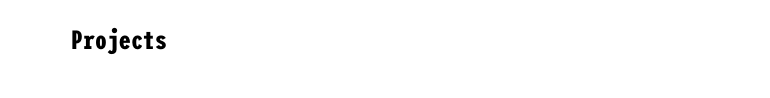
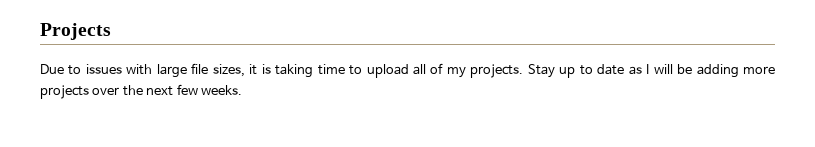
(167, 41) none -> [40,63,775,78] [40,84,242,99] // Due to issues with large file sizes, it is taking time to upload all of my projects. Stay up to date as I will be adding more projects over the next few weeks.

